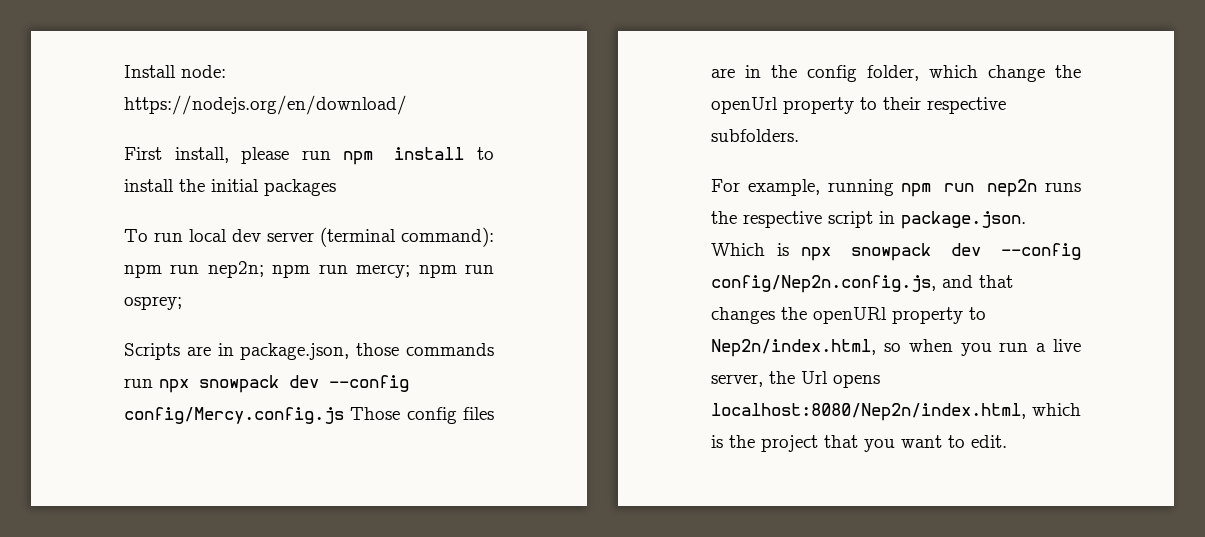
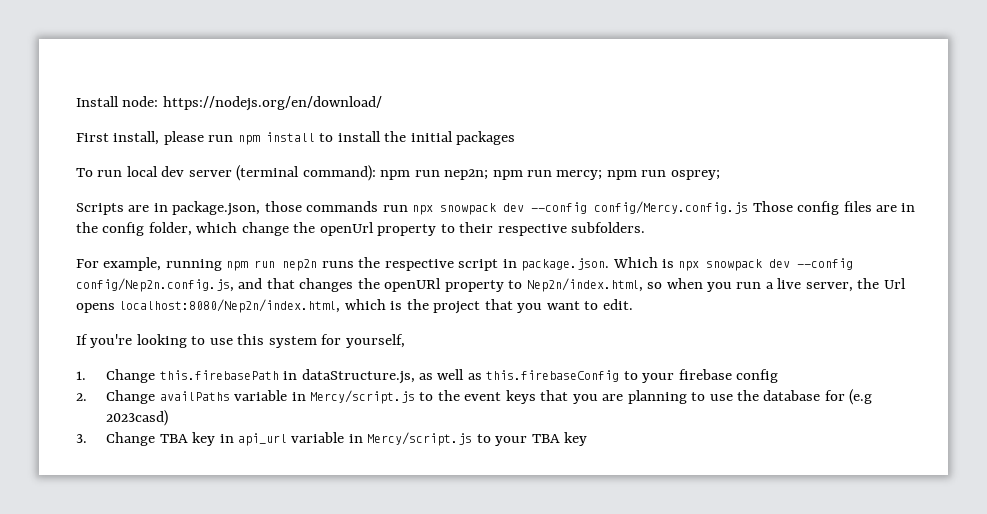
(1007, 441) none -> [76,334,405,348] [76,369,779,384] [76,389,873,405] [106,410,169,426] [76,432,588,446] // If you're looking to use this system for yourself, // 1. Change this.firebasePath in dataStructure.js, as well as this.firebaseConfig to your firebase config // 2. Change availPaths variable in Mercy/script.js to the event keys that you are planning to use the database for (e.g 2023casd) // 3. Change TBA key in api_url variable in Mercy/script.js to your TBA key

